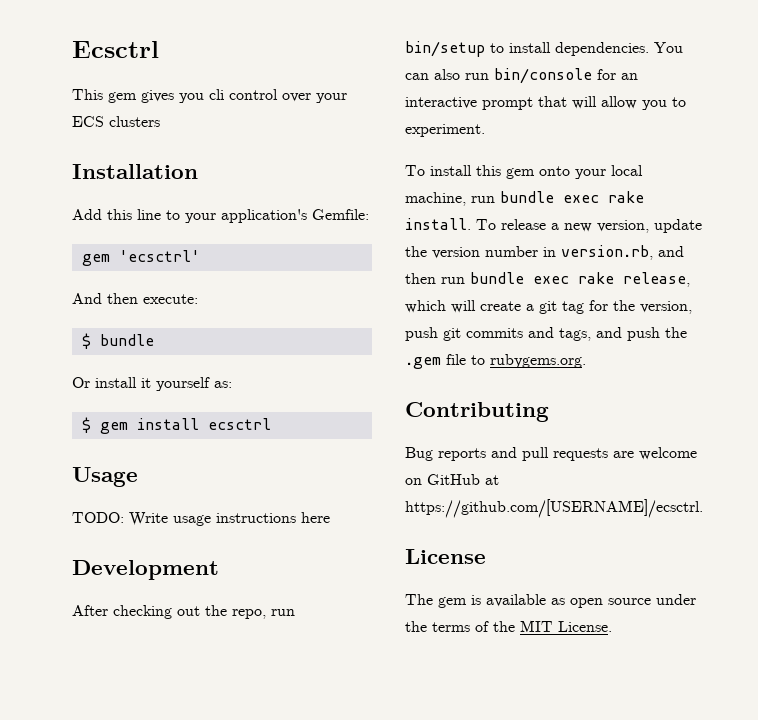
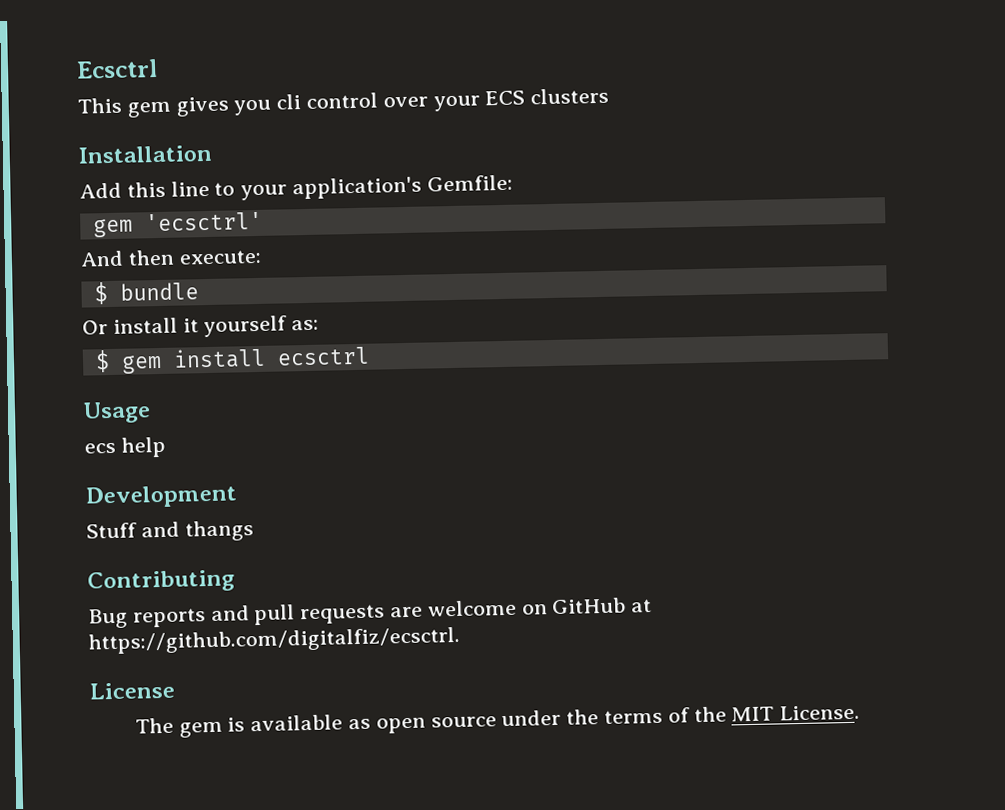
[72,512,330,526] [72,560,219,580] [72,605,295,619] [405,41,683,57] [405,68,638,84] [405,96,686,110] [405,124,485,137] [405,165,643,179] [405,191,644,206] [405,218,702,233] [405,245,684,260] [405,272,690,287] [405,300,692,314] [405,327,687,341] [405,354,586,369] TODO: Write usage instructions here // Development // After checking out the repo, run bin/setup to install dependencies. You can also run bin/console for an interactive prompt that will allow you to experiment. // To install this gem onto your local machine, run bundle exec rake install. To release a new version, update the version number in version.rb, and then run bundle exec rake release, which will create a git tag for the version, push git commits and tags, and push the .gem file to rubygems.org. -> [84,436,166,458] [85,484,237,509] [86,520,254,542] ecs help // Development // Stuff and thangs
[405,499,703,518] https://github.com/[USERNAME]/ecsctrl. -> [88,626,460,655] https://github.com/digitalfiz/ecsctrl.

